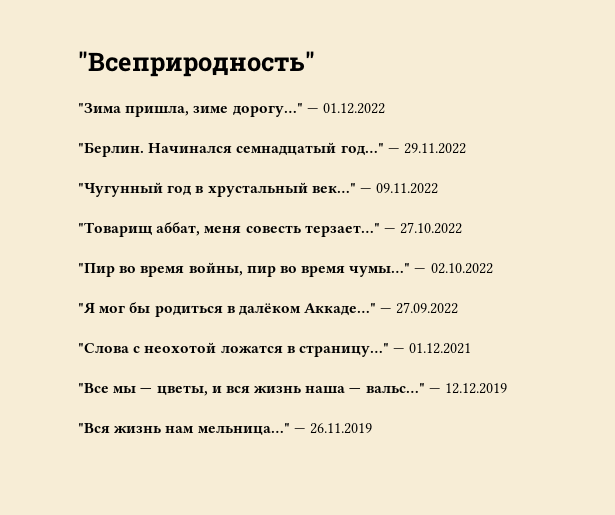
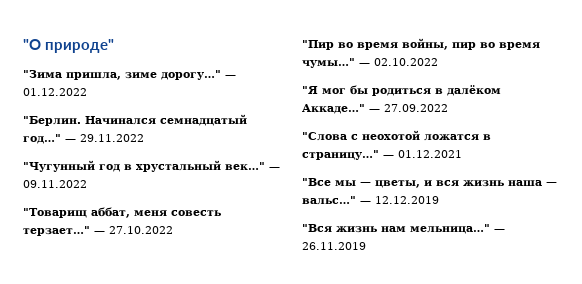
[78,51,315,77] "Всеприродность" -> [23,39,115,53] "О природе"

